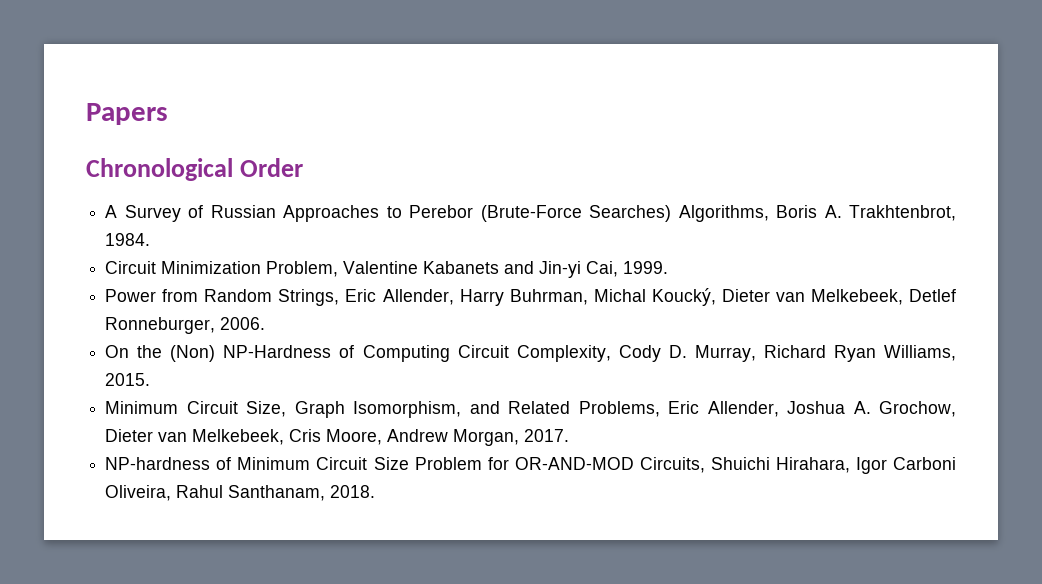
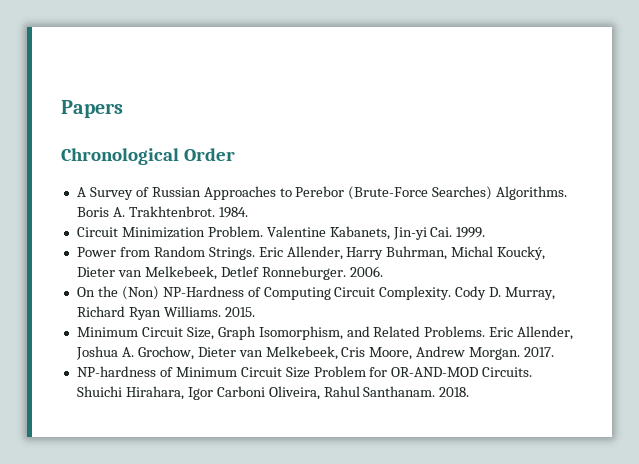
[678,205,769,222] Algorithms, -> [496,186,568,200] Algorithms.
[848,205,956,221] Trakhtenbrot, -> [128,206,215,217] Trakhtenbrot.
[266,261,619,278] Problem, Valentine Kabanets and Jin-yi Cai, -> [207,226,453,240] Problem. Valentine Kabanets, Jin-yi Cai.
[278,289,340,306] Strings, -> [208,247,255,260] Strings.
[105,317,216,334] Ronneburger, -> [261,266,346,280] Ronneburger.
[516,345,611,362] Complexity, -> [379,286,452,300] Complexity.
[883,345,956,361] Williams, -> [163,306,221,317] Williams.
[578,401,660,417] Problems, -> [424,326,486,337] Problems.
[453,429,520,446] Morgan, -> [469,347,521,360] Morgan.
[639,457,705,473] Circuits, -> [482,367,533,377] Circuits.
[228,485,326,501] Santhanam, -> [363,386,436,397] Santhanam.

